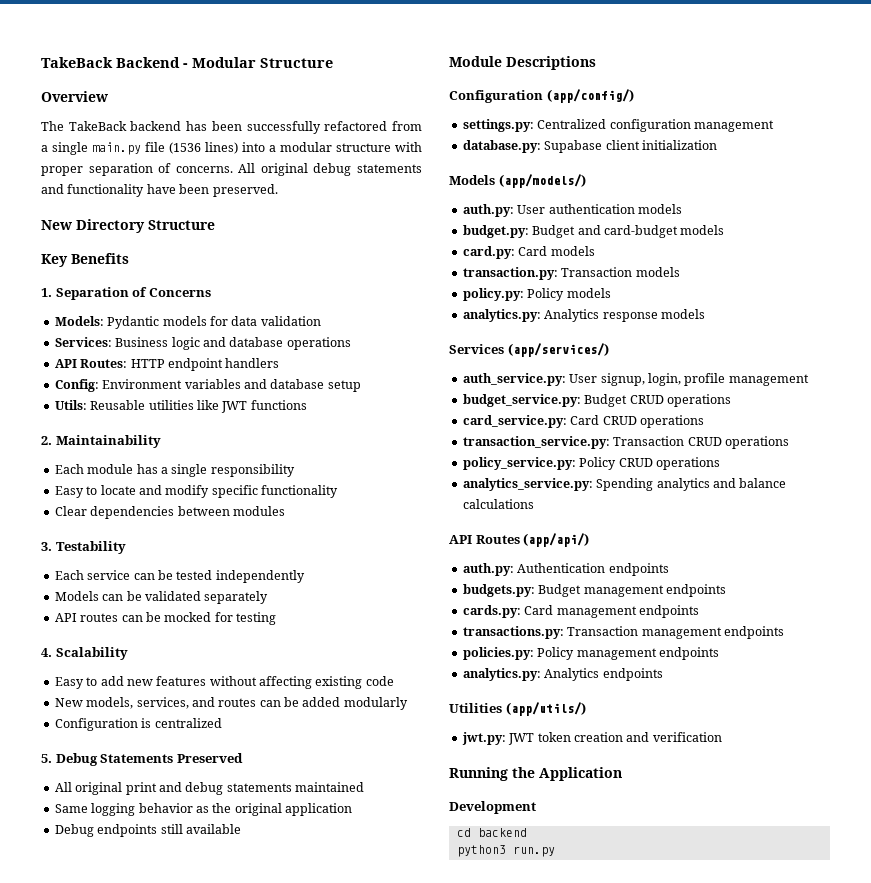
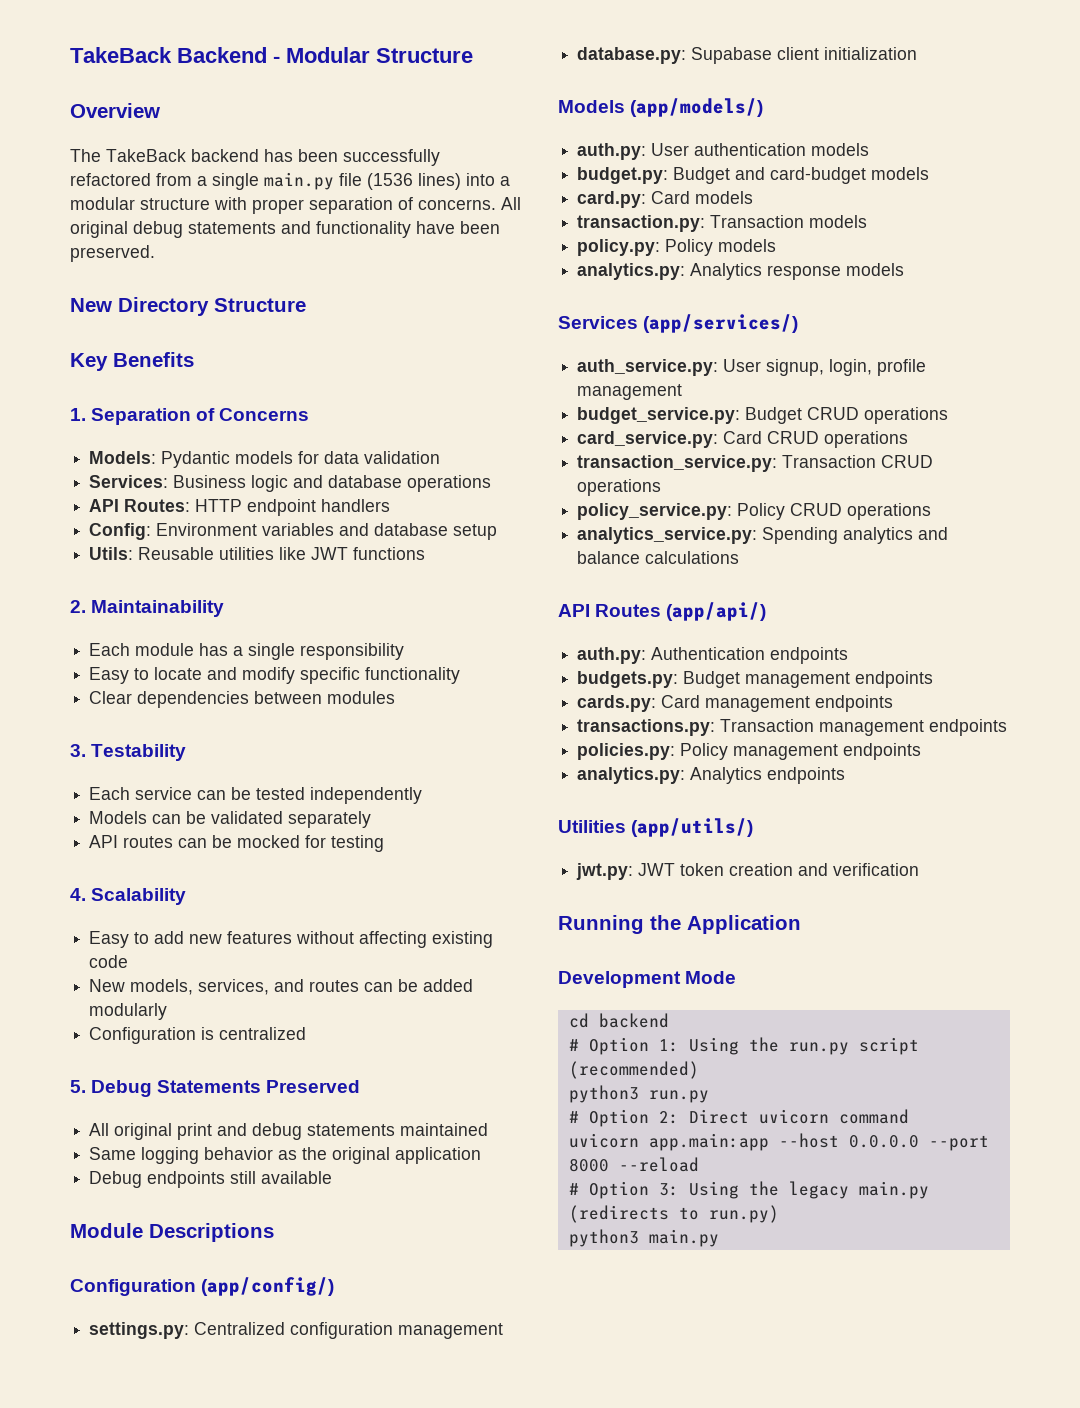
(536, 807) none -> [685,971,737,984] Mode
[456,845,555,857] python3 run.py -> [568,1037,919,1055] [568,1061,699,1079] [568,1085,709,1103] [568,1109,909,1127] [568,1133,989,1151] [568,1157,699,1172] [568,1181,929,1199] [568,1205,779,1223] [568,1229,719,1247] # Option 1: Using the run.py script (recommended) // python3 run.py // # Option 2: Direct uvicorn command // uvicorn app.main:app --host 0.0.0.0 --port 8000 --reload // # Option 3: Using the legacy main.py (redirects to run.py) // python3 main.py

